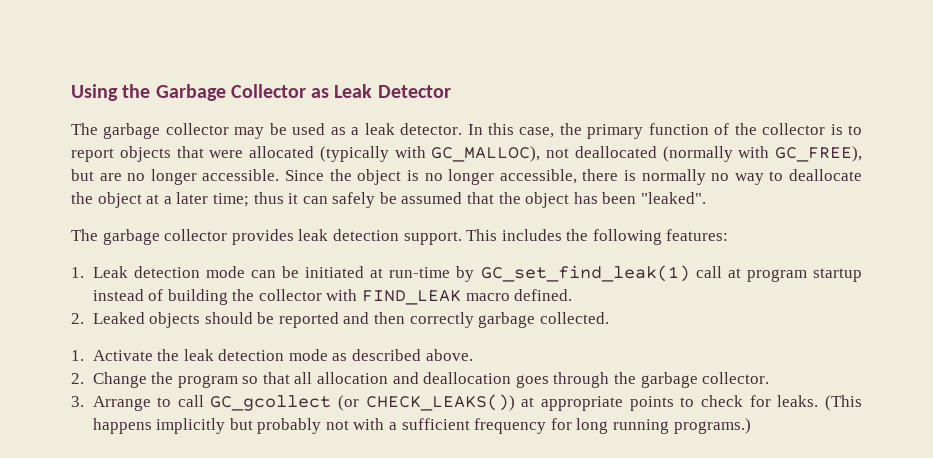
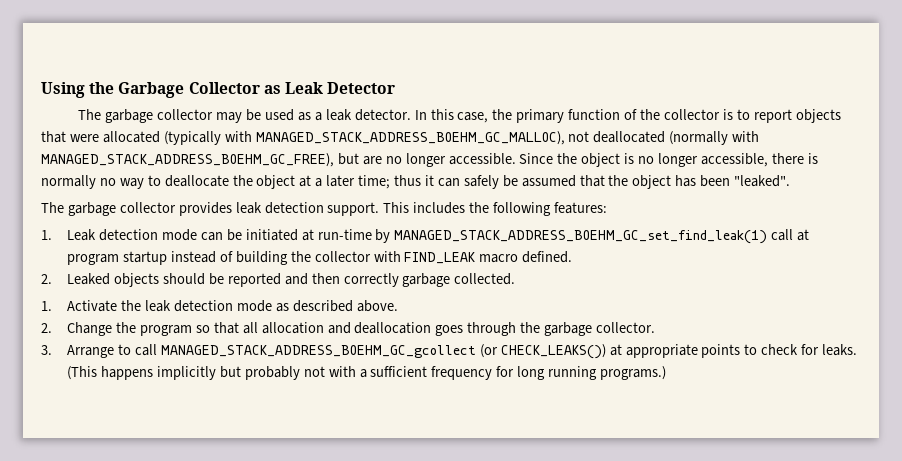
[431,146,541,162] GC_MALLOC), -> [255,131,565,145] MANAGED_STACK_ADDRESS_BOEHM_GC_MALLOC),
[775,146,862,162] GC_FREE), -> [41,153,334,167] MANAGED_STACK_ADDRESS_BOEHM_GC_FREE),
[480,265,690,282] GC_set_find_leak(1) -> [394,230,768,244] MANAGED_STACK_ADDRESS_BOEHM_GC_set_find_leak(1)
[210,395,332,411] GC_gcollect -> [160,345,476,358] MANAGED_STACK_ADDRESS_BOEHM_GC_gcollect

